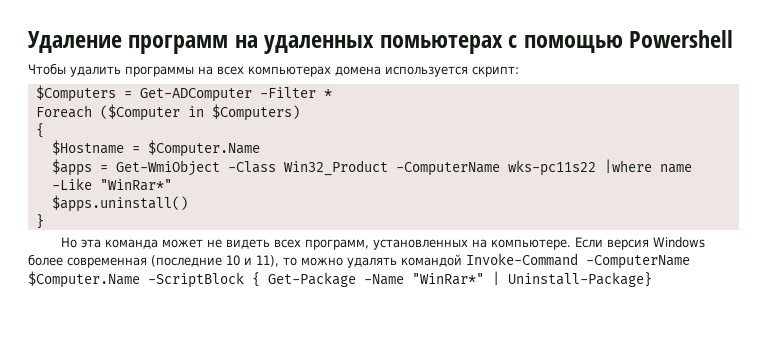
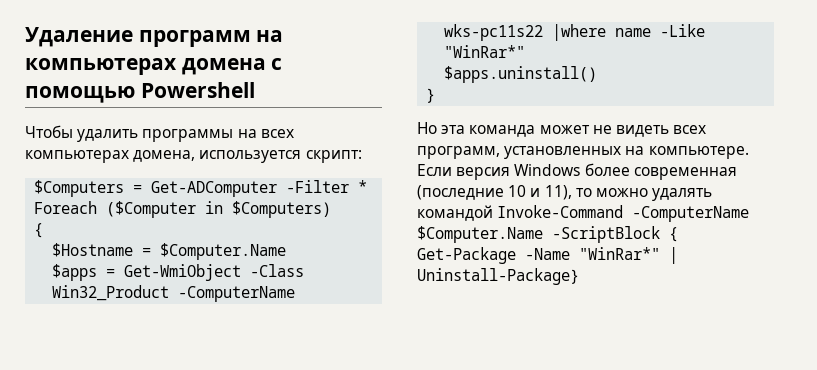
[264,35,503,54] удаленных помьютерах -> [25,58,266,75] компьютерах домена
[335,66,381,76] домена -> [133,150,196,162] домена,

